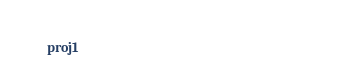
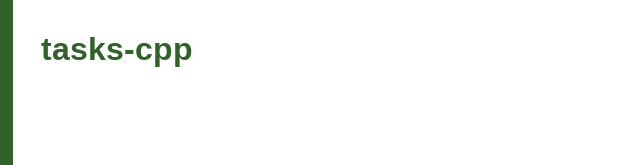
[47,42,79,55] proj1 -> [41,37,193,67] tasks-cpp

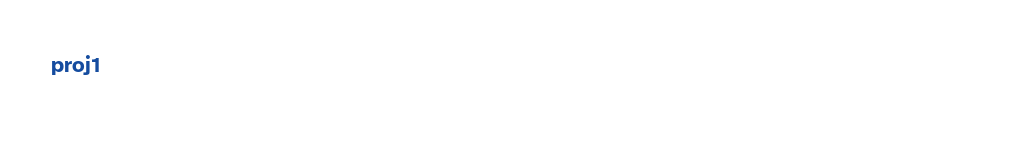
[41,37,193,67] tasks-cpp -> [51,55,101,75] proj1

